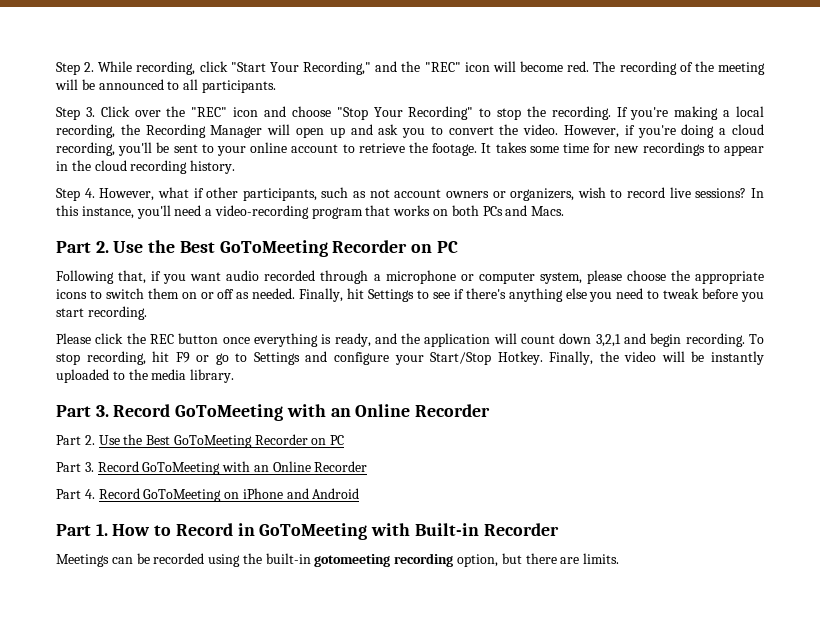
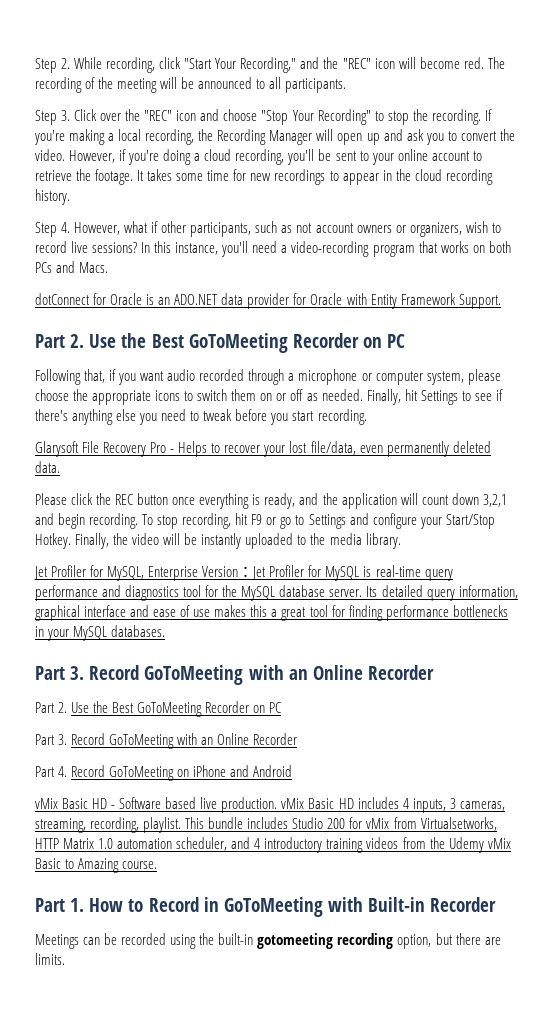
(565, 211) none -> [35,293,501,309] // dotConnect for Oracle is an ADO.NET data provider for Oracle with Entity Framework Support.
(147, 313) none -> [35,441,491,457] [35,461,60,473] // Glarysoft File Recovery Pro - Helps to recover your lost file/data, even permanently deleted data.
(235, 376) none -> [34,565,453,581] [35,585,518,601] [35,605,508,621] [35,625,166,641] // Jet Profiler for MySQL, Enterprise Version：Jet Profiler for MySQL is real-time query performance and diagnostics tool for the MySQL database server. Its detailed query information, graphical interface and ease of use makes this a great tool for finding performance bottlenecks in your MySQL databases.
(360, 493) none -> [35,797,505,813] [35,817,497,833] [35,837,511,853] [35,858,158,873] // vMix Basic HD - Software based live production. vMix Basic HD includes 4 inputs, 3 cameras, streaming, recording, playlist. This bundle includes Studio 200 for vMix from Virtualsetworks, HTTP Matrix 1.0 automation scheduler, and 4 introductory training videos from the Udemy vMix Basic to Amazing course.

